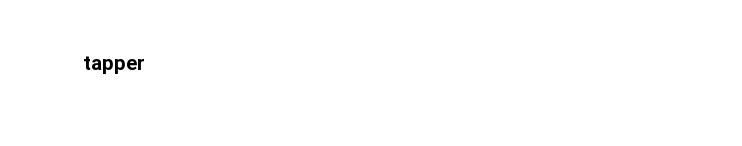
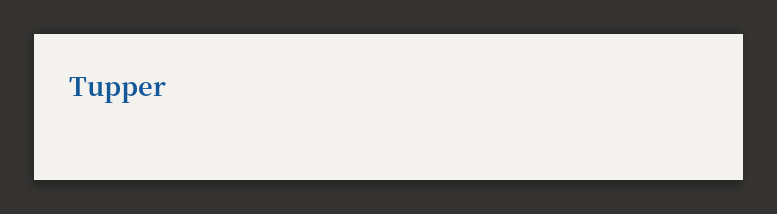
[83,56,145,74] tapper -> [69,77,166,103] Tupper

